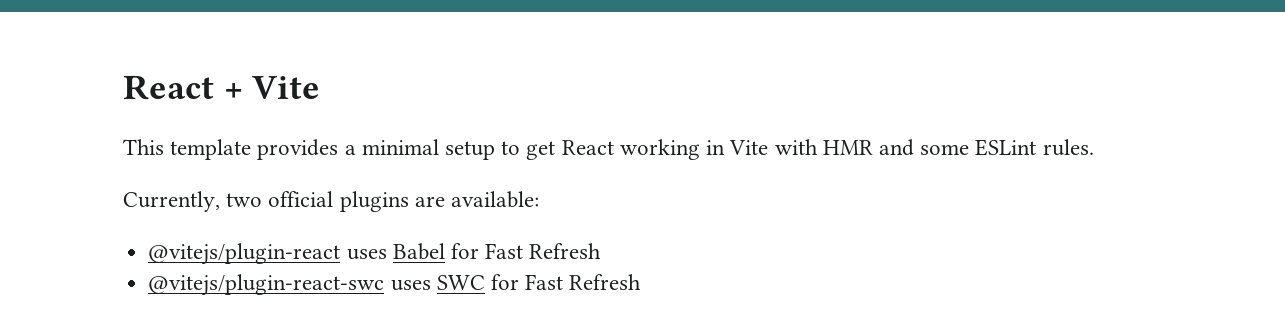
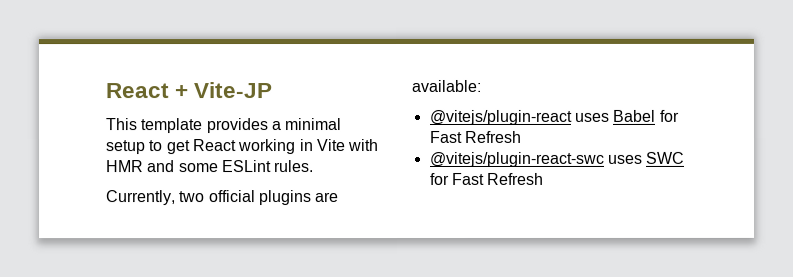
[252,76,321,99] Vite -> [193,82,273,99] Vite-JP

